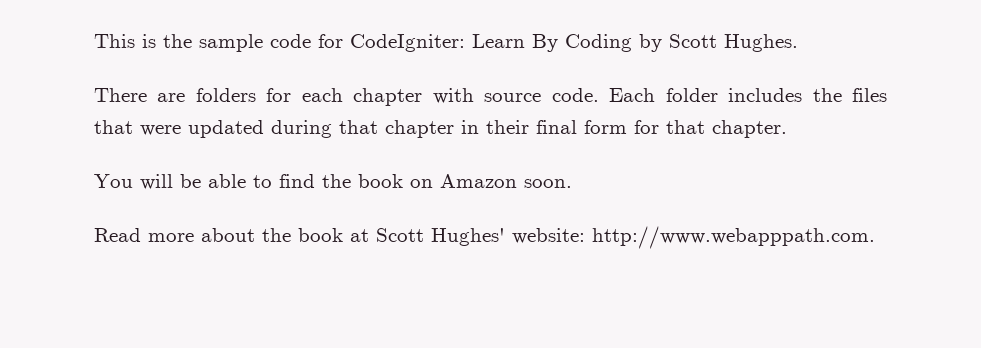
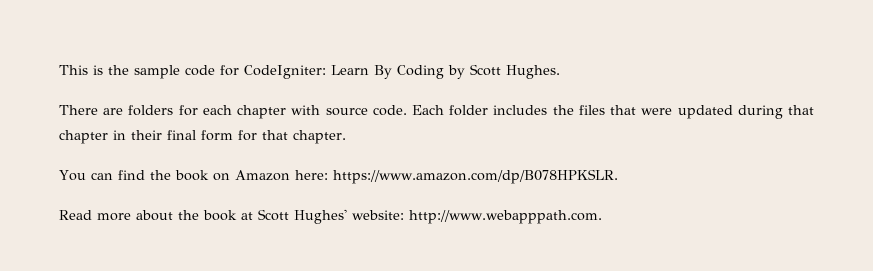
[140,174,272,190] will be able to -> [90,172,113,180] can
[524,179,572,188] soon. -> [294,169,618,184] here: https://www.amazon.com/dp/B078HPKSLR.

